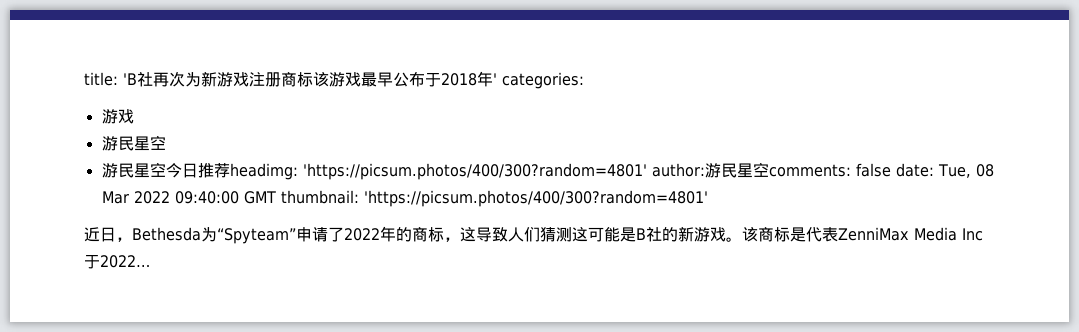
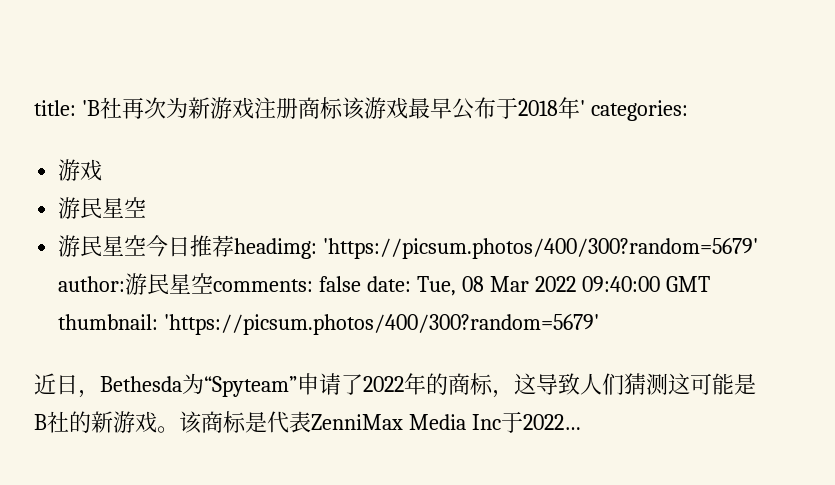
[302,163,647,180] 'https://picsum.photos/400/300?random=4801' -> [323,238,759,259] 'https://picsum.photos/400/300?random=5679'
[363,190,708,207] 'https://picsum.photos/400/300?random=4801' -> [164,314,600,335] 'https://picsum.photos/400/300?random=5679'

